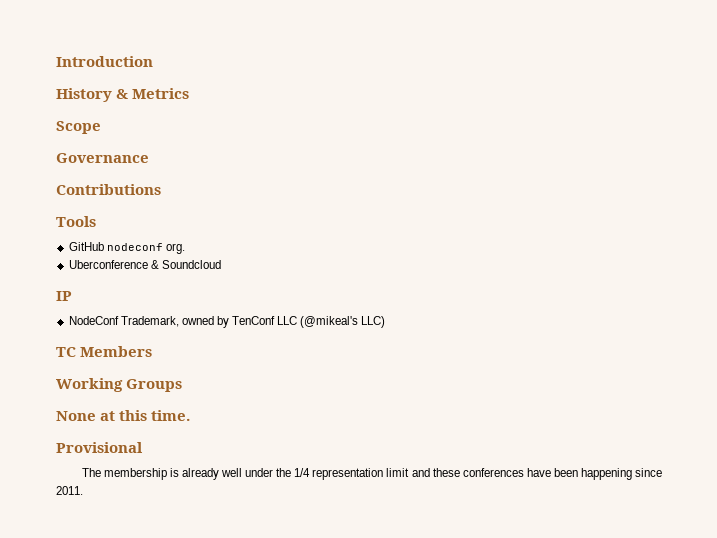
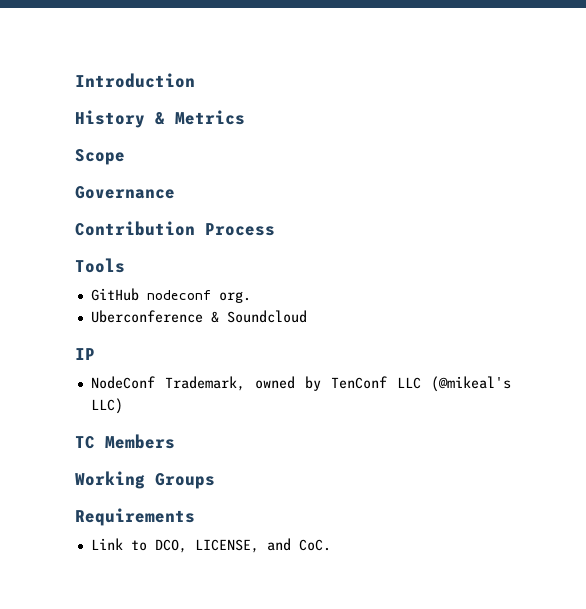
[56,184,161,195] Contributions -> [75,221,275,236] Contribution Process
[56,410,191,421] [56,442,143,453] [81,468,663,480] [56,486,83,495] None at this time. // Provisional // The membership is already well under the 1/4 representation limit and these conferences have been happening since 2011. -> [75,508,195,526] [90,538,331,553] Requirements // Link to DCO, LICENSE, and CoC.

